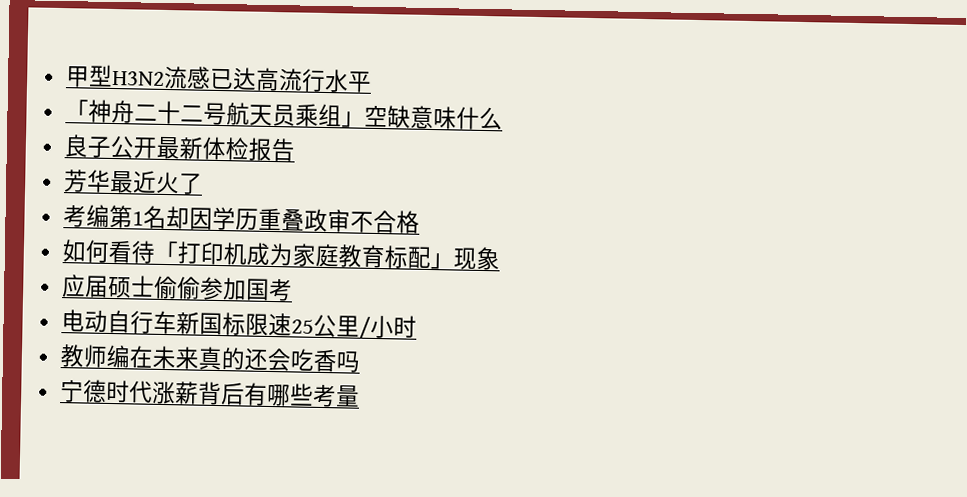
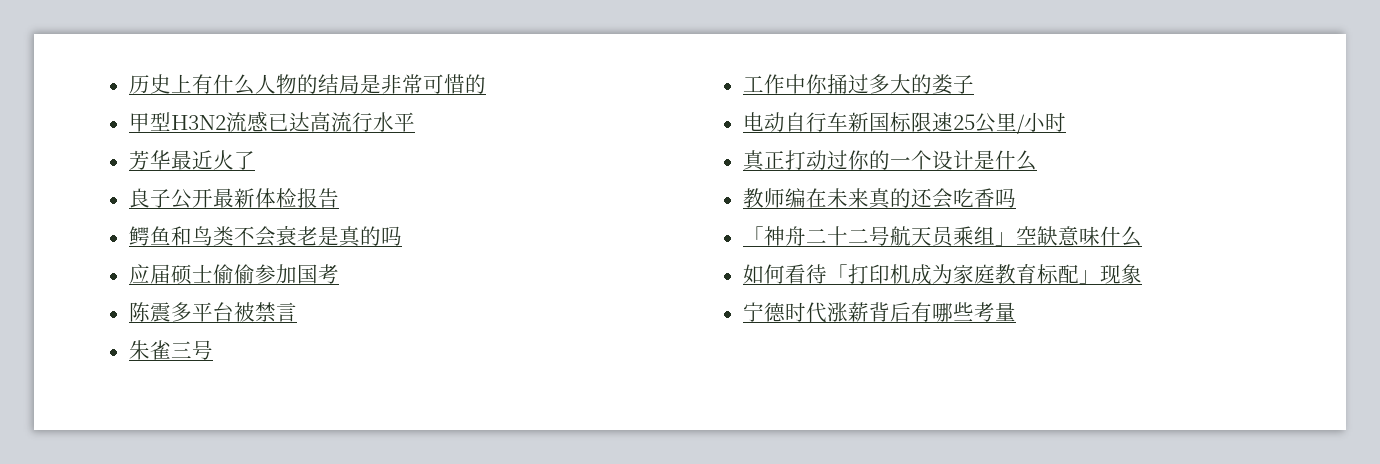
(64, 77) none -> [128,74,486,95] 历史上有什么人物的结局是非常可惜的 //
(372, 82) none -> [128,150,255,170] [128,188,339,209] [128,225,402,247] [128,264,339,285] [128,302,297,322] [128,340,213,360] [742,74,974,95] [742,112,1066,134] [742,150,1037,171] [742,188,1016,209] // 芳华最近火了 // 良子公开最新体检报告 // 鳄鱼和鸟类不会衰老是真的吗 // 应届硕士偷偷参加国考 // 陈震多平台被禁言 // 朱雀三号 // 工作中你捅过多大的娄子 // 电动自行车新国标限速25公里/小时 // 真正打动过你的一个设计是什么 // 教师编在未来真的还会吃香吗
[63,134,296,162] [62,169,203,195] [62,204,420,234] // 良子公开最新体检报告 // 芳华最近火了 // 考编第1名却因学历重叠政审不合格 -> (1142, 236) none
[61,274,293,302] [60,309,417,339] [59,344,361,373] // 应届硕士偷偷参加国考 // 电动自行车新国标限速25公里/小时 // 教师编在未来真的还会吃香吗 -> (1142, 274) none

